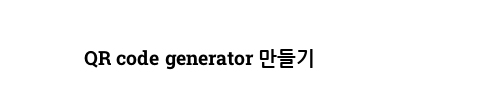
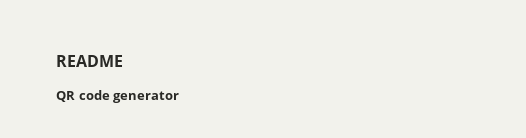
(84, 59) none -> [56,55,123,67] README //
[257,49,315,68] 만들기 -> (180, 97) none

